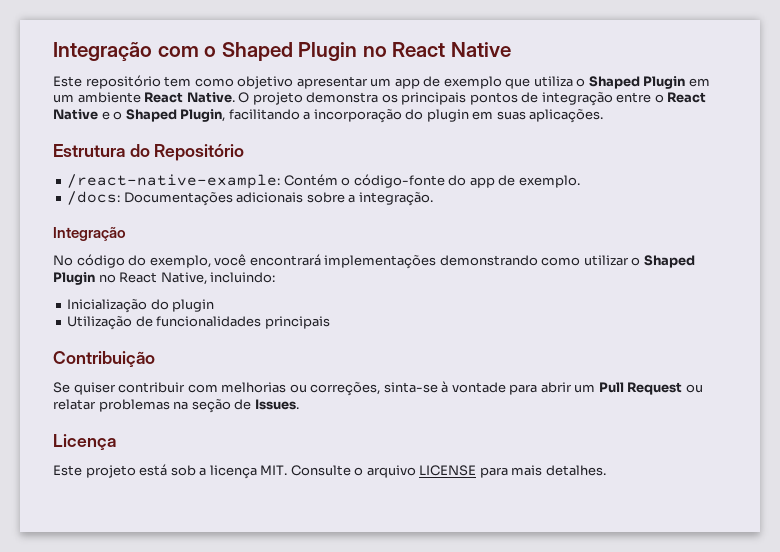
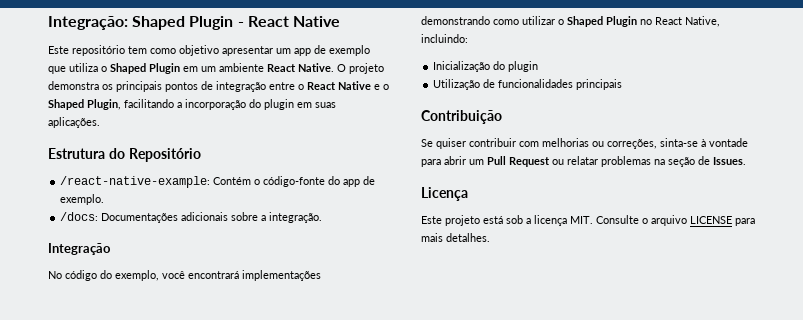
[53,42,387,61] Integração com o Shaped Plugin no -> [48,16,244,30] Integração: Shaped Plugin -

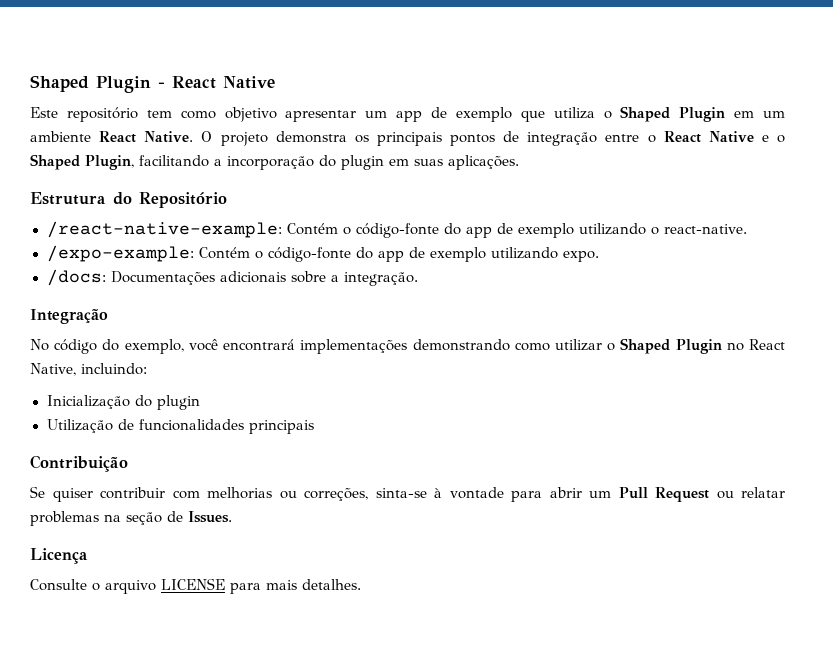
[48,16,128,30] Integração: -> (30, 83) none
[60,194,105,205] exemplo. -> [517,223,747,238] [46,245,599,262] exemplo utilizando o react-native. // /expo-example: Contém o código-fonte do app de exemplo utilizando expo.
[421,215,593,226] Este projeto está sob a licença MIT. -> (88, 556) none

